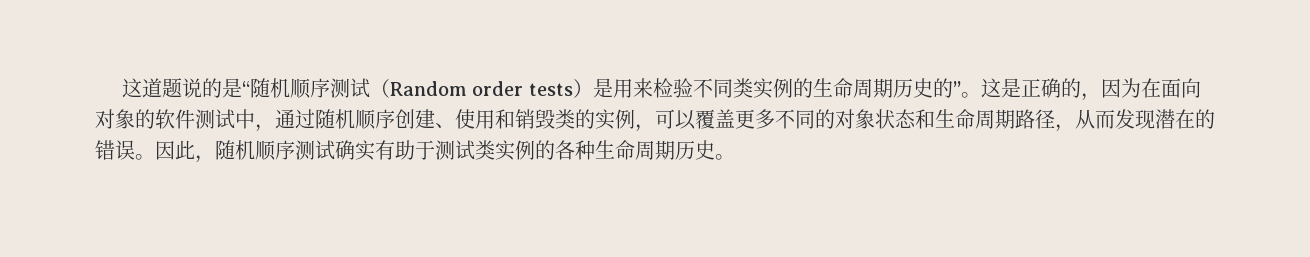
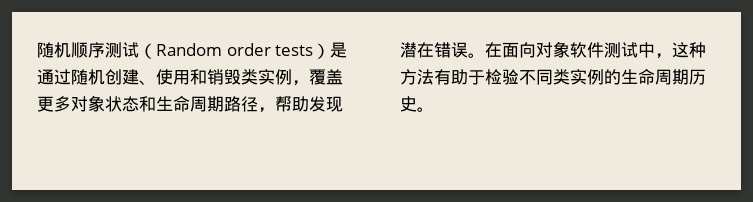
[121,78,250,98] 这道题说的是“ -> (37, 50) none
[612,78,653,98] 用来 -> [37,69,343,86] [37,95,343,113] [400,41,706,59] [400,69,485,85] 通过随机创建、使用和销毁类实例，覆盖更多对象状态和生命周期路径，帮助发现潜在错误。在面向对象软件测试中，这种方法有助于
[932,78,1201,101] [95,109,1215,132] [95,140,715,163] 的”。这是正确的，因为在面向对象的软件测试中，通过随机顺序创建、使用和销毁类的实例，可以覆盖更多不同的对象状态和生命周期路径，从而发现潜在的错误。因此，随机顺序测试确实有助于测试类实例的各种生命周期历史 -> (417, 104) none

